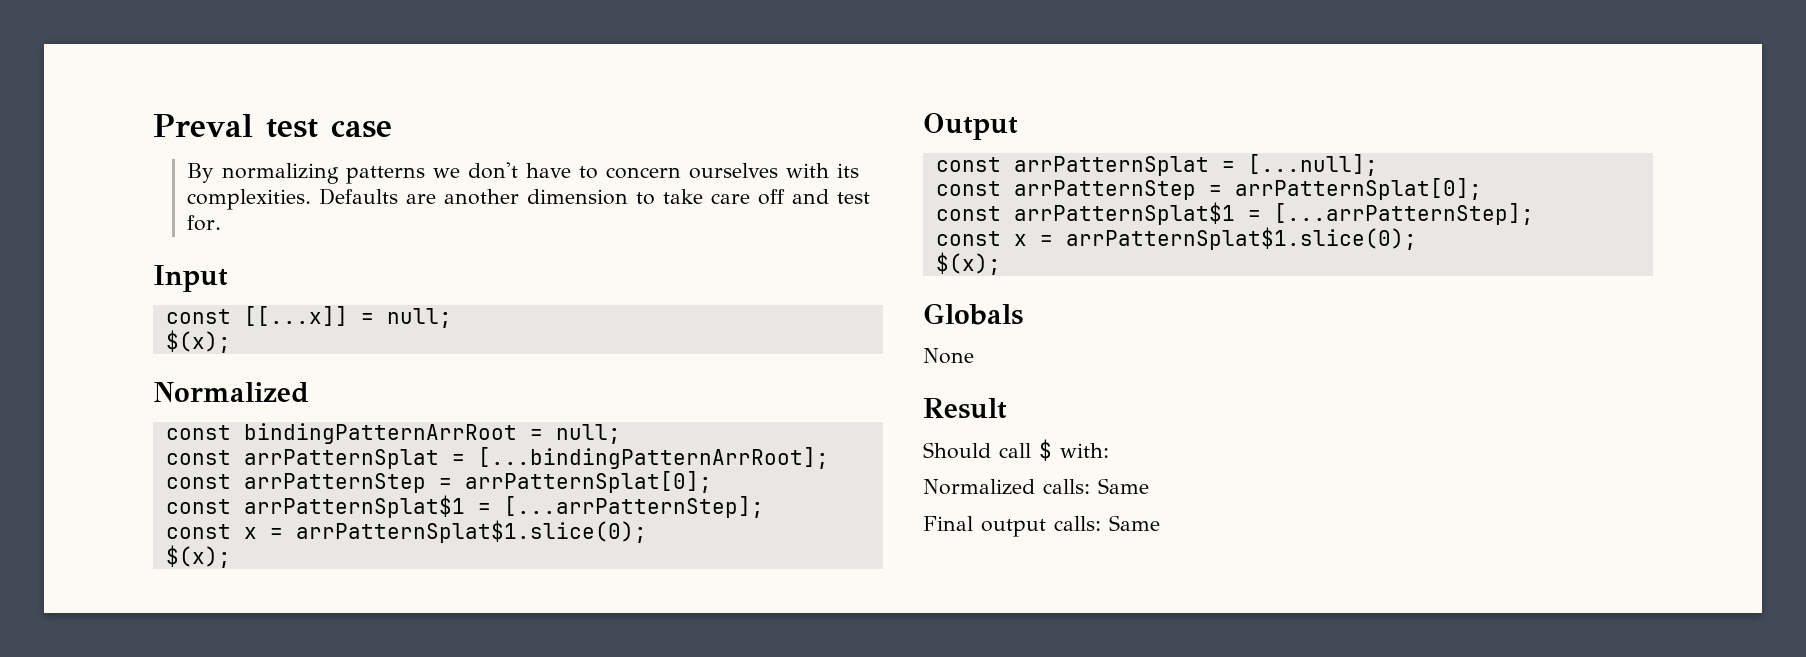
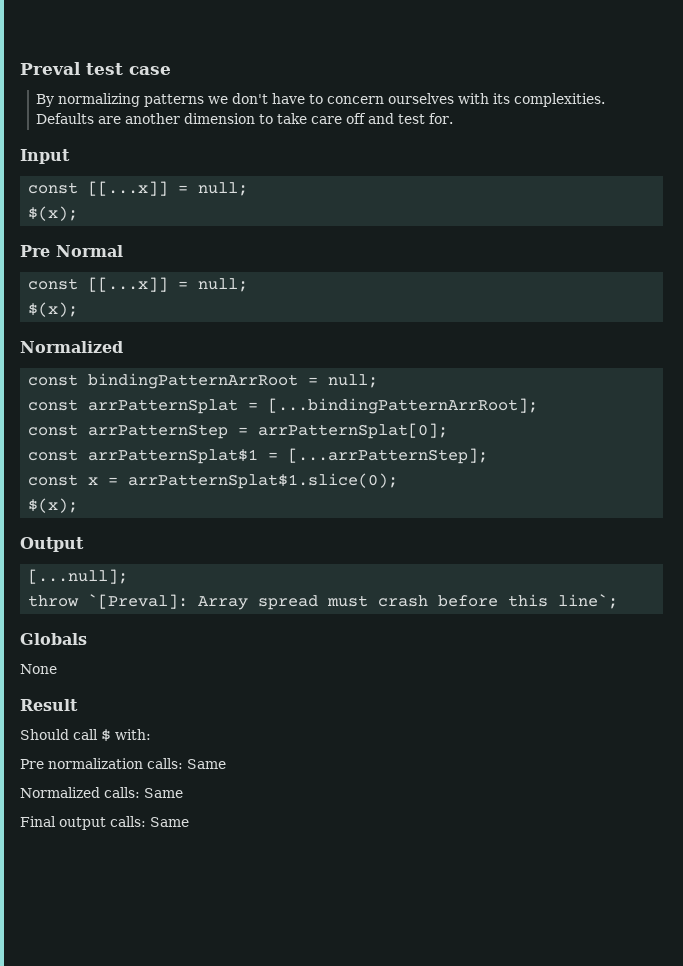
(231, 341) none -> [20,245,123,257] [28,277,249,292] [28,302,79,317] // Pre Normal // const [[...x]] = null; // $(x);
[935,154,1378,176] [935,178,1482,200] [935,202,1534,225] [935,227,1417,250] [935,252,1001,275] const arrPatternSplat = [...null]; // const arrPatternStep = arrPatternSplat[0]; // const arrPatternSplat$1 = [...arrPatternStep]; // const x = arrPatternSplat$1.slice(0); // $(x); -> [28,569,129,584] [28,594,619,610] [...null]; // throw `[Preval]: Array spread must crash before this line`;
(1109, 450) none -> [20,758,226,769] // Pre normalization calls: Same

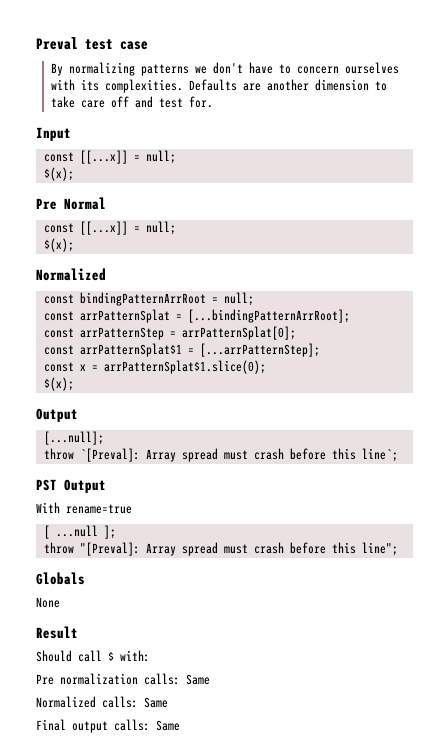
(619, 601) none -> [36,479,106,493] [36,502,132,514] [43,525,116,539] [43,542,398,556] // PST Output // With rename=true // [ ...null ]; // throw "[Preval]: Array spread must crash before this line";

